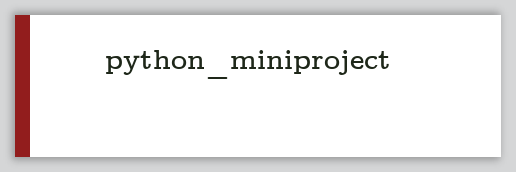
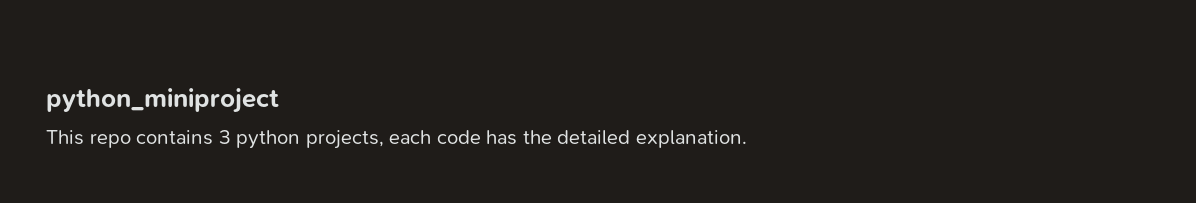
(391, 64) none -> [46,130,747,149] // This repo contains 3 python projects, each code has the detailed explanation.

